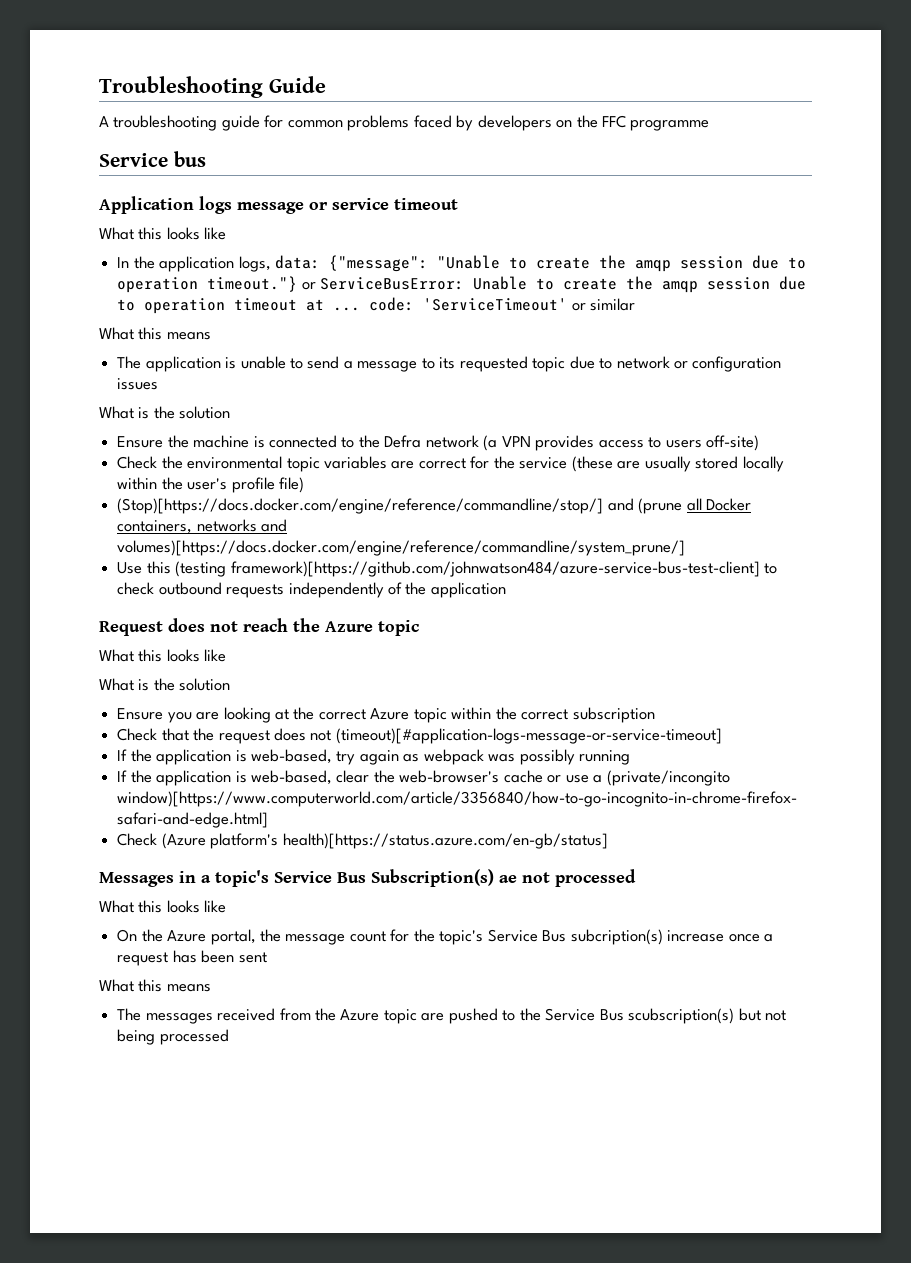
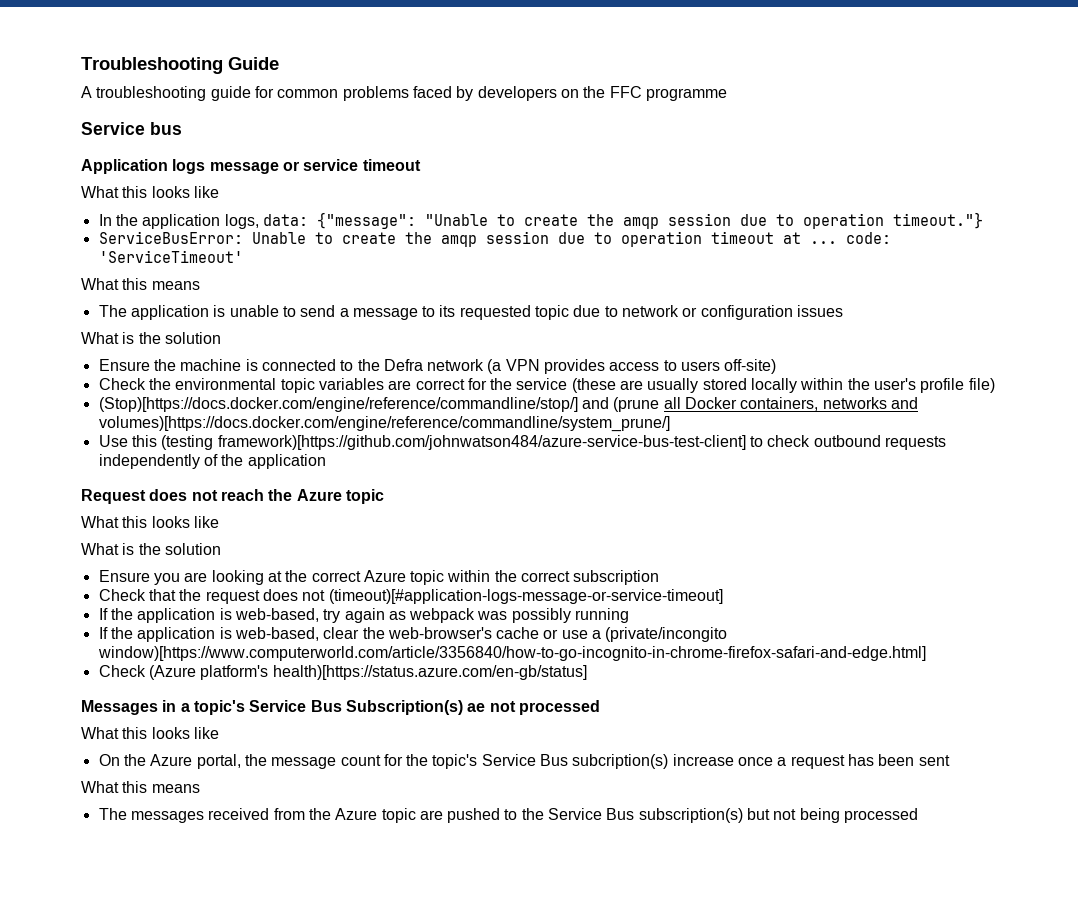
[301,282,316,290] or -> (983, 220) //
[571,298,636,311] or similar -> (243, 256) none
[628,1008,735,1024] scubscription(s) -> [638,808,743,823] subscription(s)

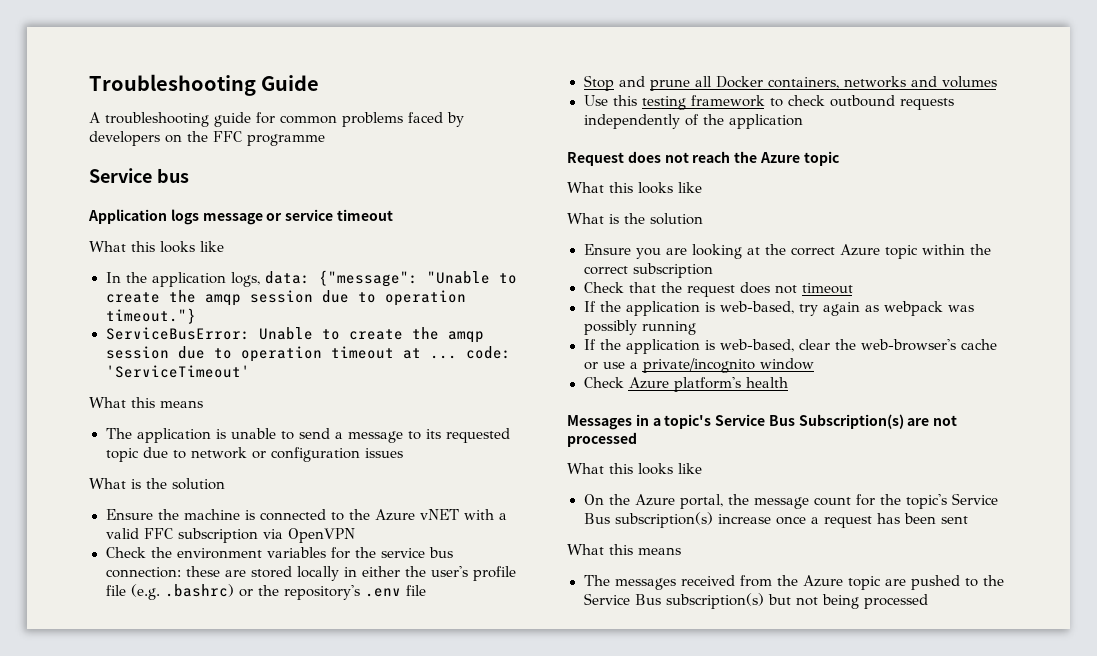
[383,359,777,374] [98,378,995,393] [98,397,660,412] Defra network (a VPN provides access to users off-site) // Check the environmental topic variables are correct for the service (these are usually stored locally within the user's profile file) // (Stop)[https://docs.docker.com/engine/reference/commandline/stop/] and (prune -> [374,509,507,521] [105,528,355,543] [105,547,453,559] [105,566,516,581] [105,584,426,600] [583,75,690,91] Azure vNET with a valid FFC subscription via OpenVPN // Check the environment variables for the service bus connection: these are stored locally in either the user's profile file (e.g. .bashrc) or the repository's .env file // Stop and prune
[98,416,670,432] volumes)[https://docs.docker.com/engine/reference/commandline/system_prune/] -> [941,76,997,88] volumes
[161,435,746,450] (testing framework)[https://github.com/johnwatson484/azure-service-bus-test-client] -> [641,95,765,110] testing framework
[328,589,723,604] (timeout)[#application-logs-message-or-service-timeout] -> [801,283,853,294] timeout
[605,627,728,642] [97,646,926,661] [98,665,587,680] (private/incongito window)[https://www.computerworld.com/article/3356840/how-to-go-incognito-in-chrome-firefox-safari-and-edge.html] // Check (Azure platform's health)[https://status.azure.com/en-gb/status] -> [642,358,814,373] [583,377,788,392] private/incognito window // Check Azure platform's health
[467,703,486,712] ae -> [907,418,930,426] are
[572,754,669,769] subcription(s) -> [614,512,713,528] subscription(s)

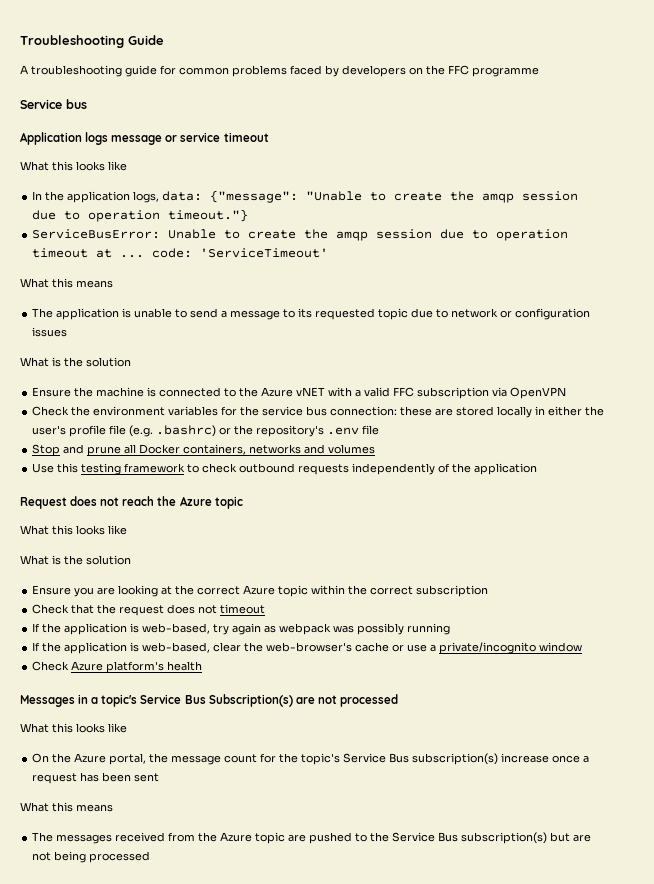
(791, 599) none -> [573,834,592,842] are

